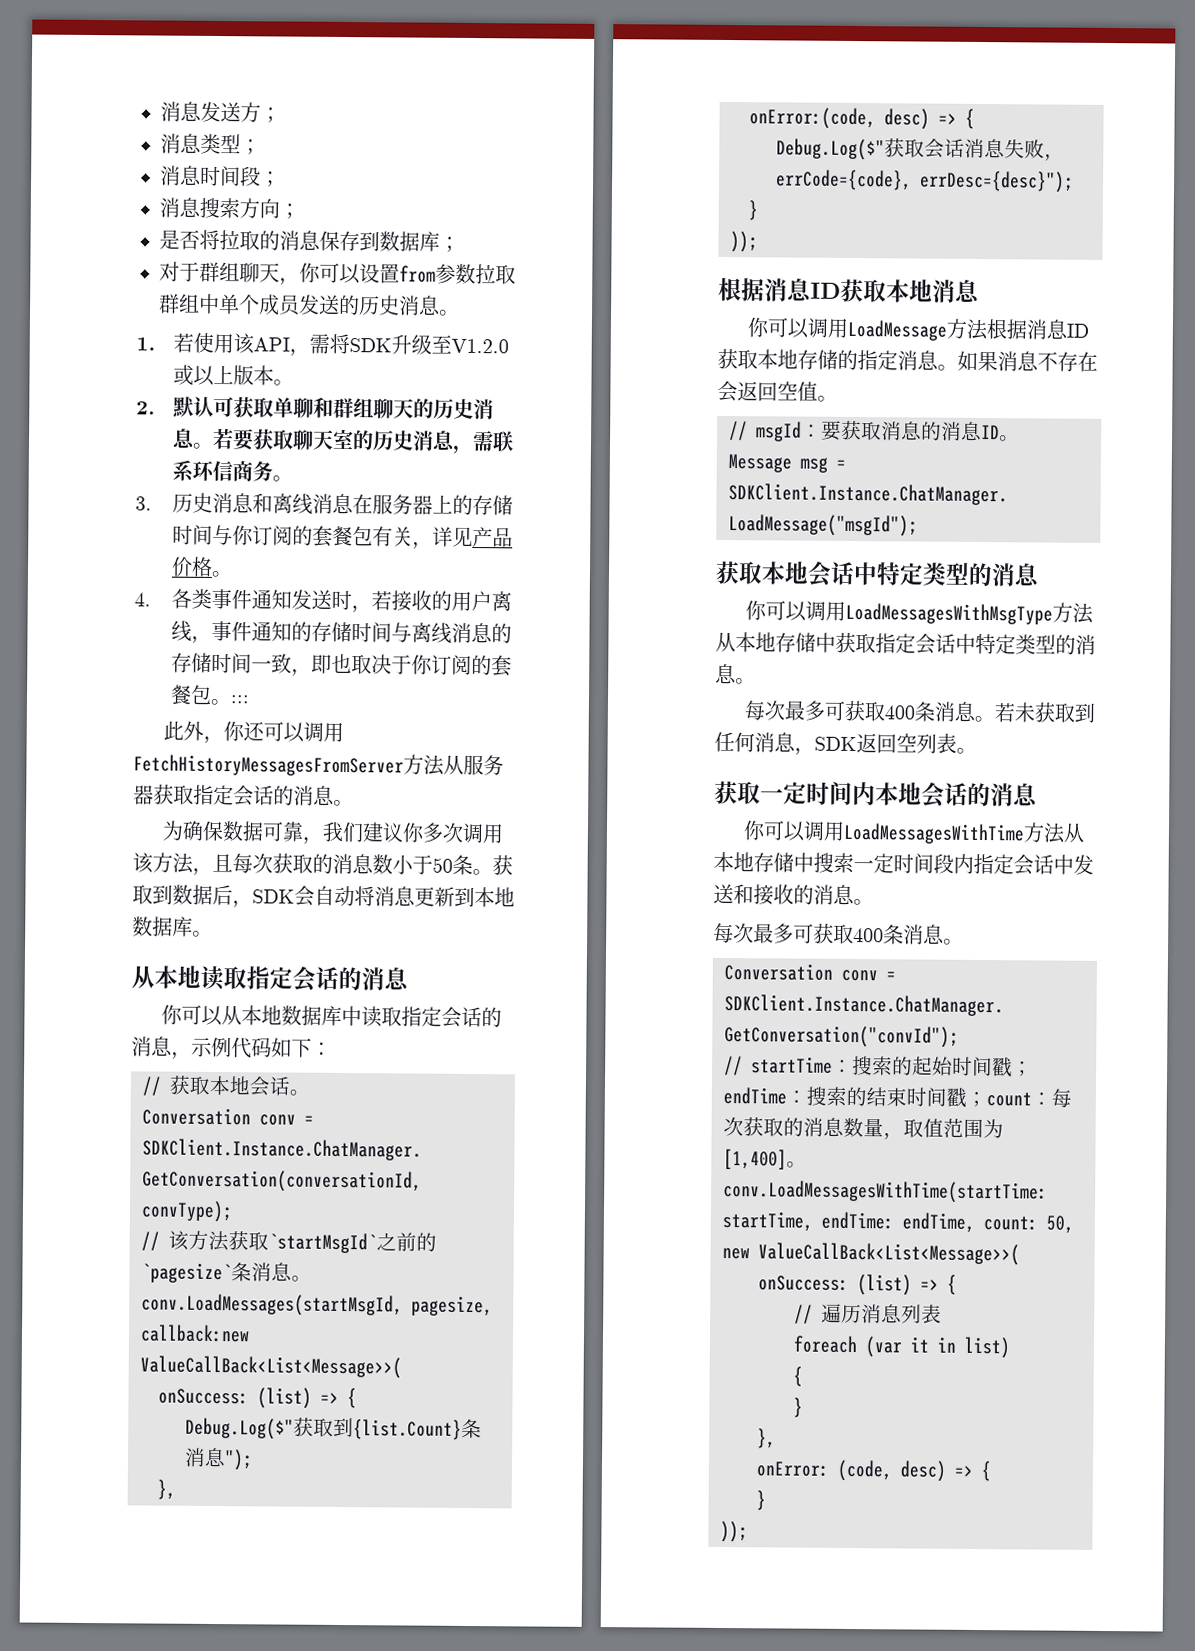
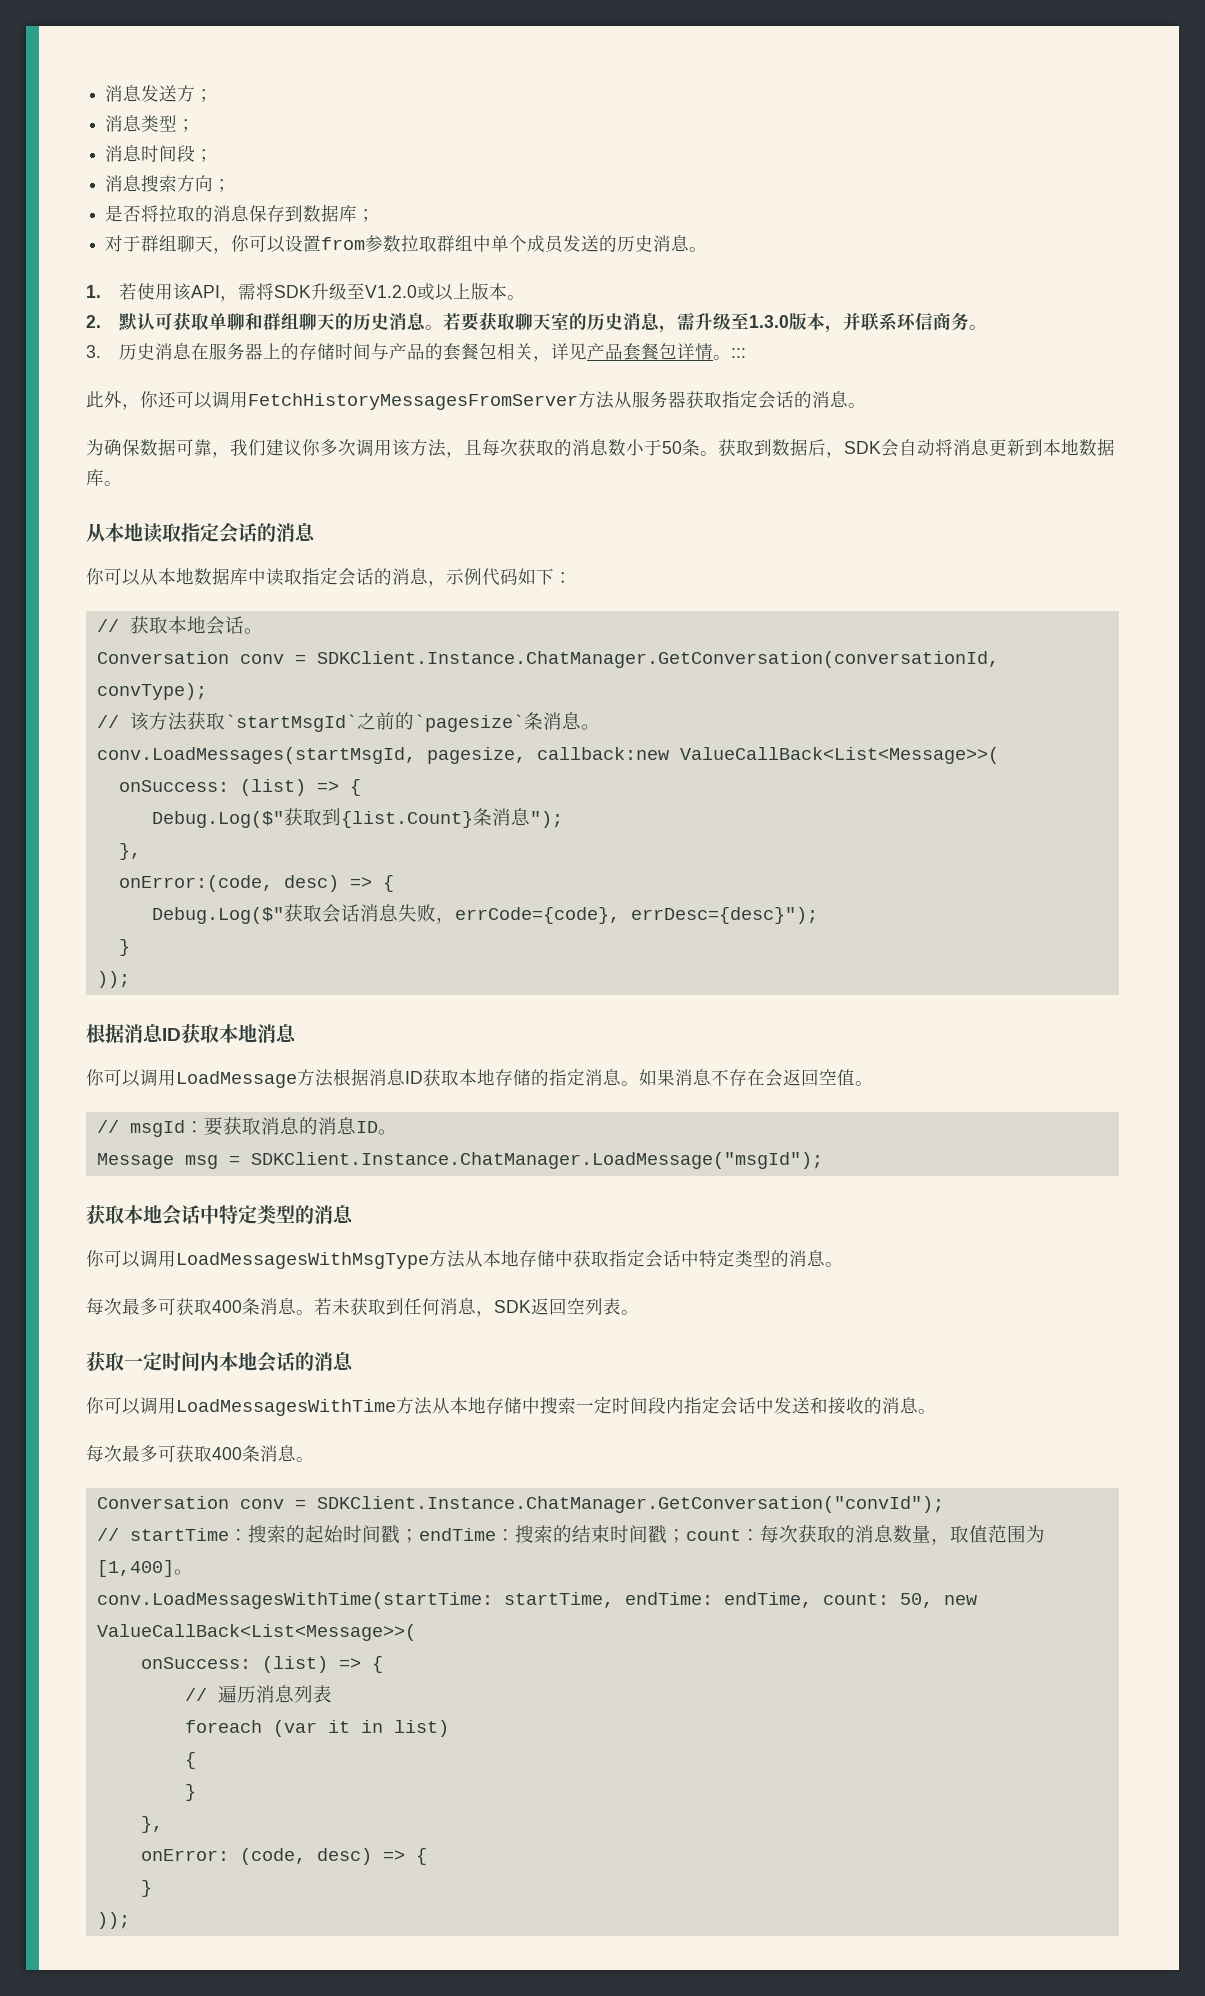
(494, 441) none -> [694,312,861,333] 升级至1.3.0版本，并
[251,493,354,515] 和离线消息 -> (191, 351) none
[231,525,393,547] 你订阅的套餐包有 -> [388,343,515,361] 产品的套餐包相
[170,556,232,578] [134,588,512,614] [170,620,512,644] [170,652,512,677] [169,684,212,705] 价格。 // 4.各类事件通知发送时，若接收的用户离线，事件通知的存储时间与离线消息的存储时间一致，即也取决于你订阅的套餐包 -> [622,343,713,361] 套餐包详情

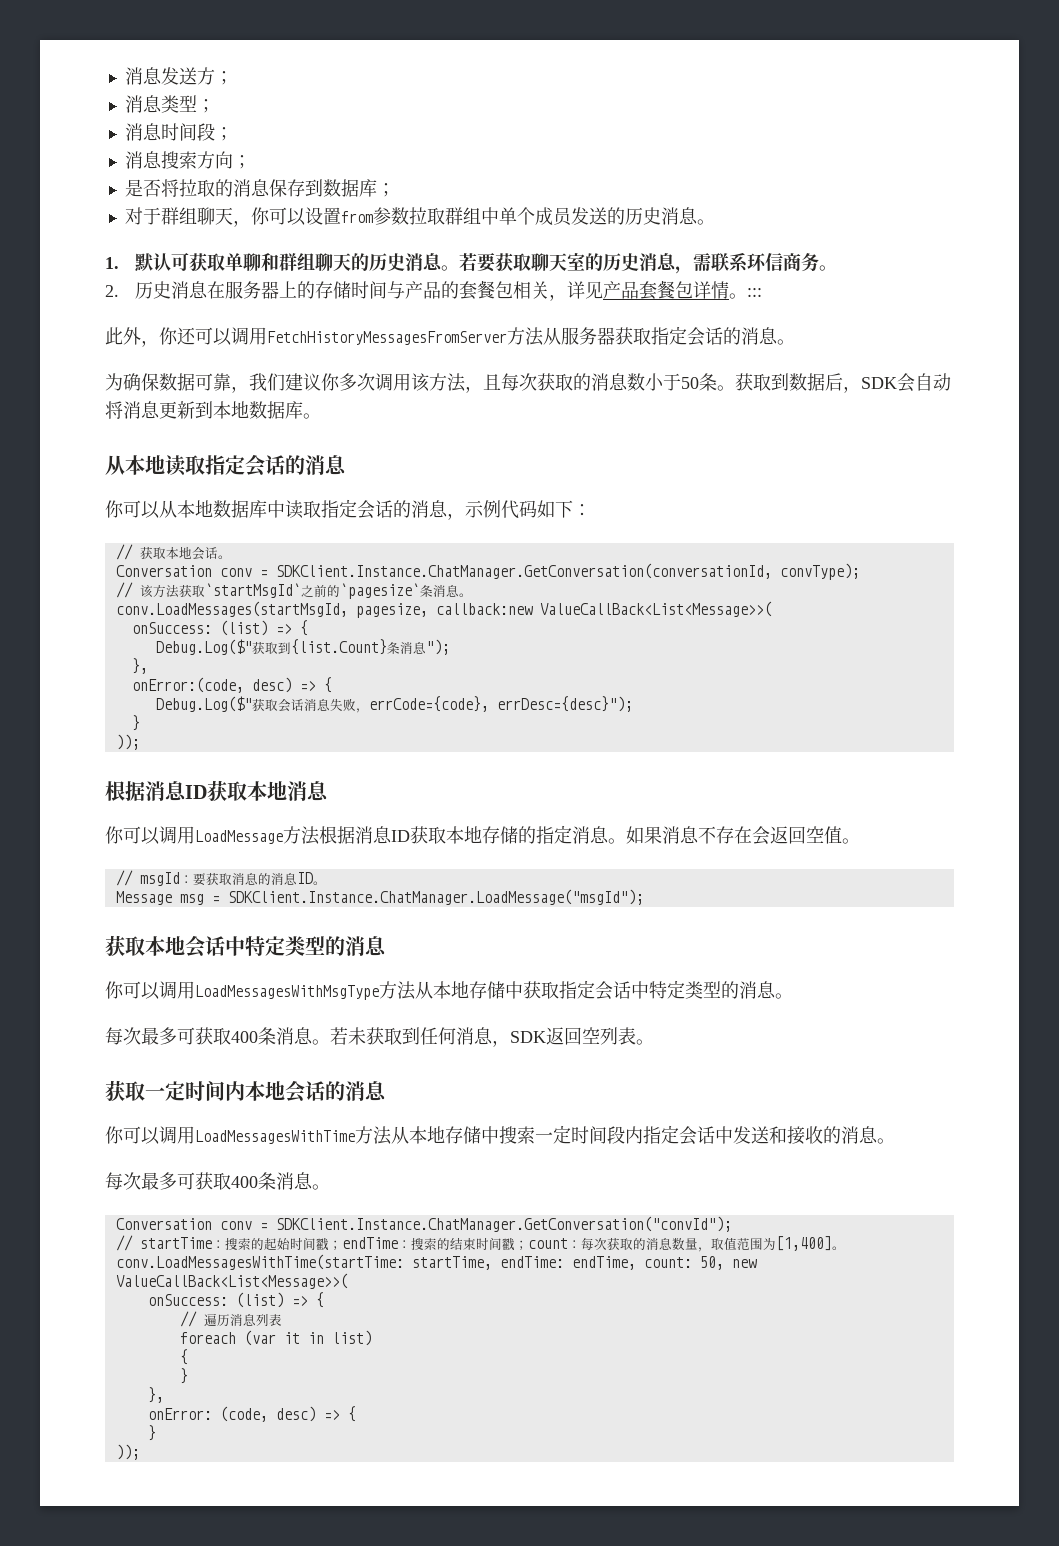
[118,282,525,302] [86,315,101,328] 若使用该API，需将SDK升级至V1.2.0或以上版本。 // 2. -> (119, 263) none
[694,312,861,333] 升级至1.3.0版本，并 -> (711, 262) none
[86,345,101,358] 3. -> [105,285,119,297] 2.

